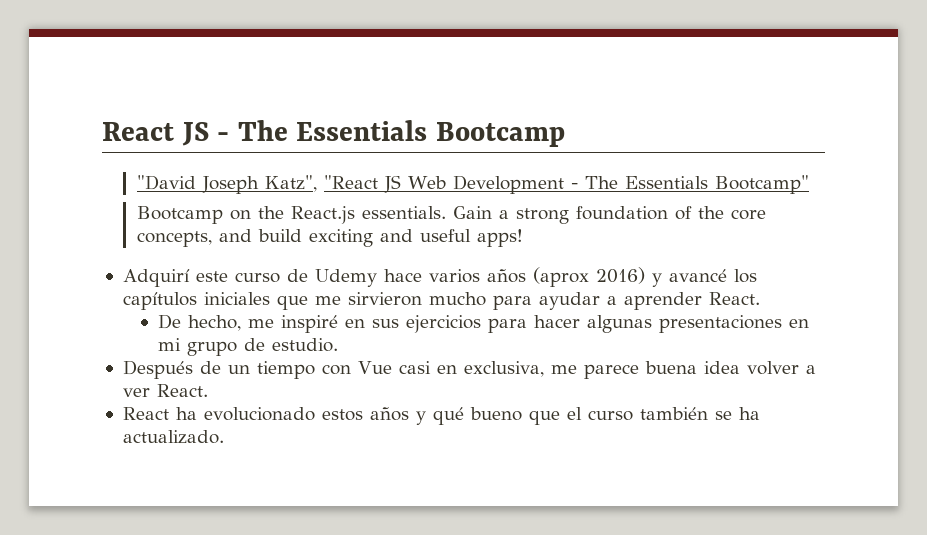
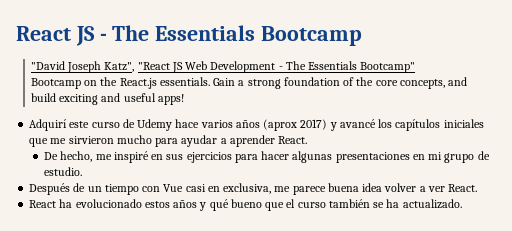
[595,267,645,284] 2016) -> [300,119,328,130] 2017)

